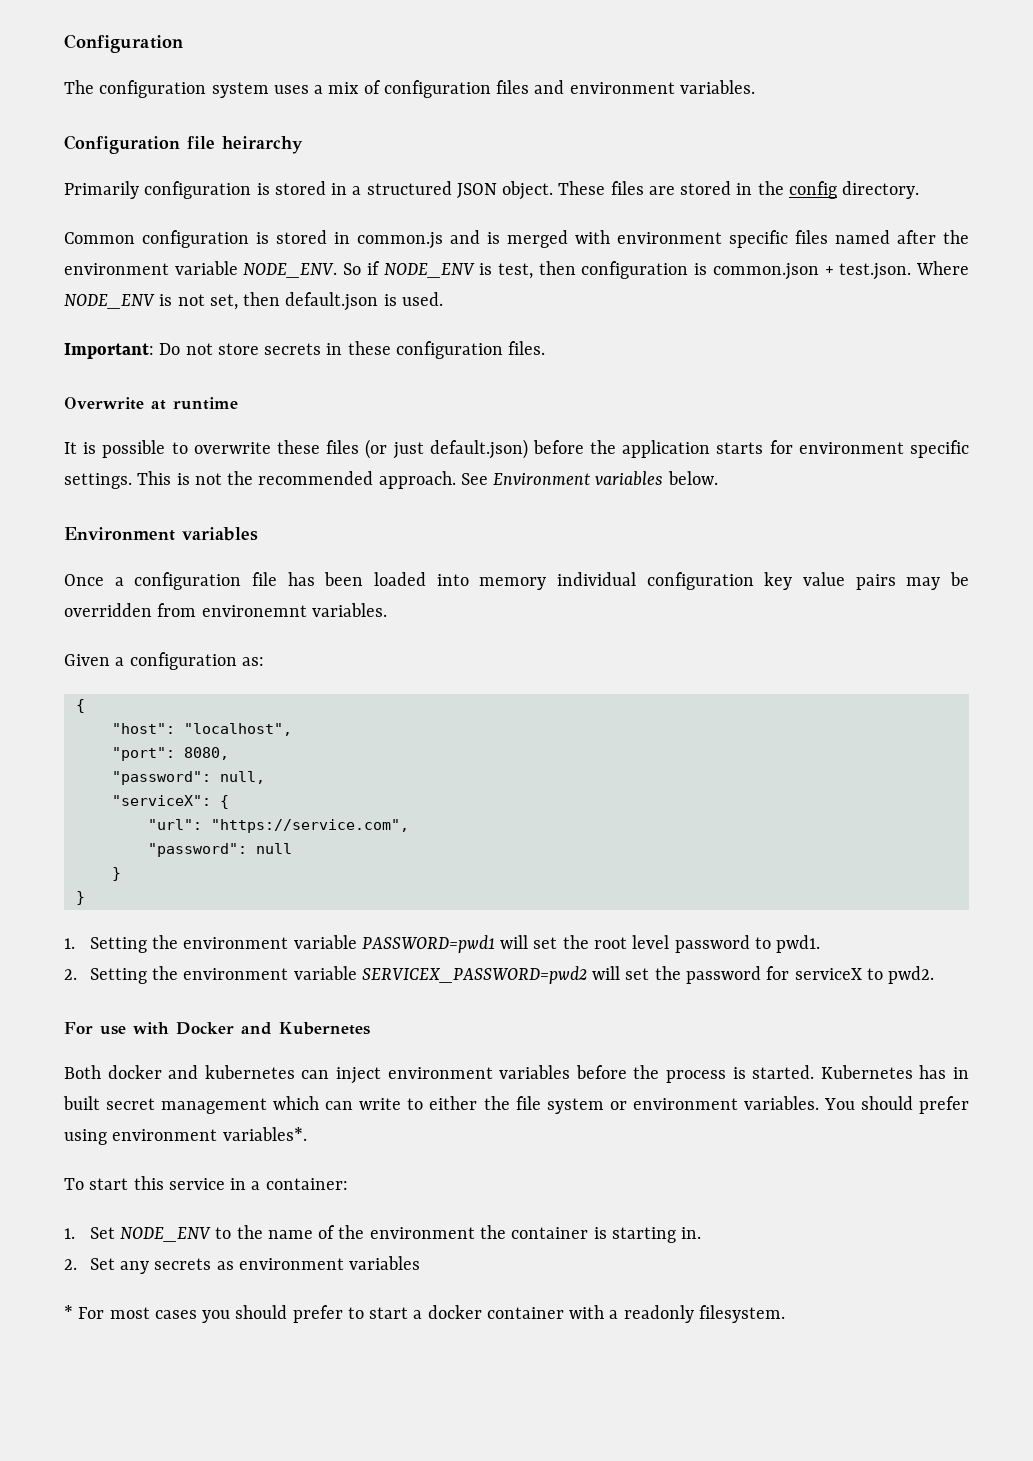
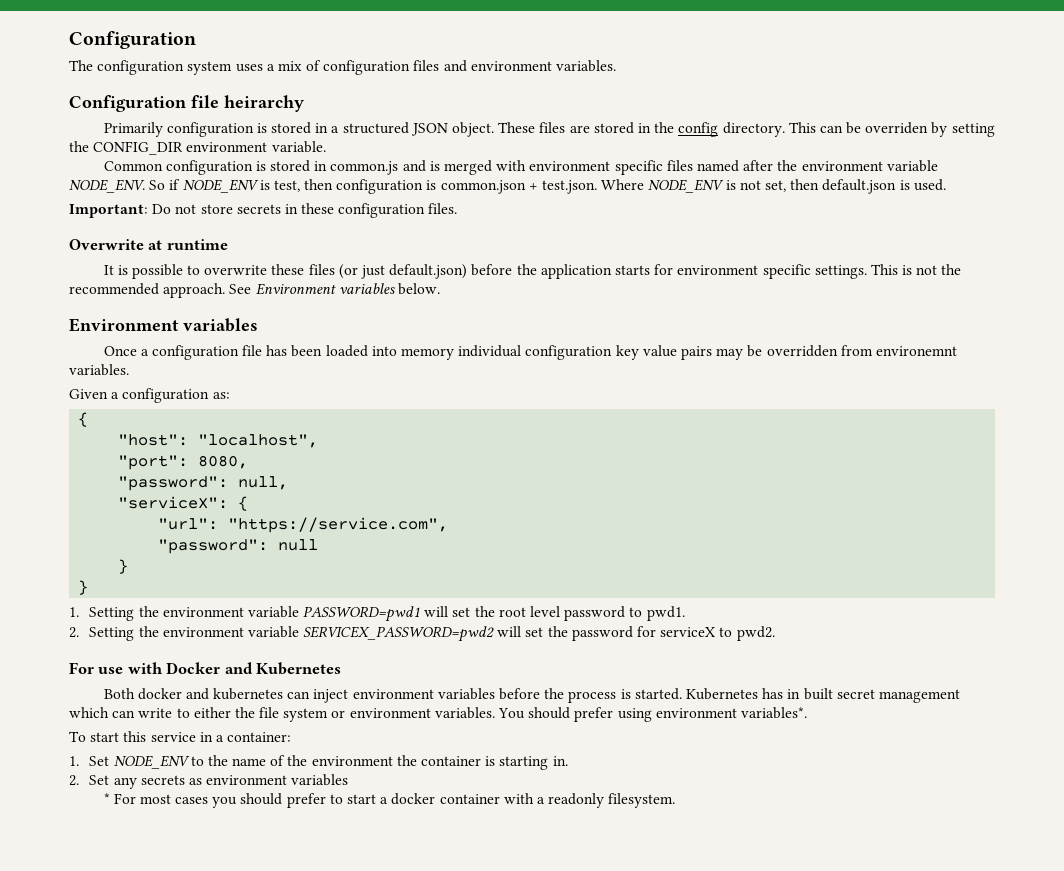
(920, 190) none -> [788,122,995,137] [69,141,326,155] This can be overriden by setting the CONFIG_DIR environment variable.

